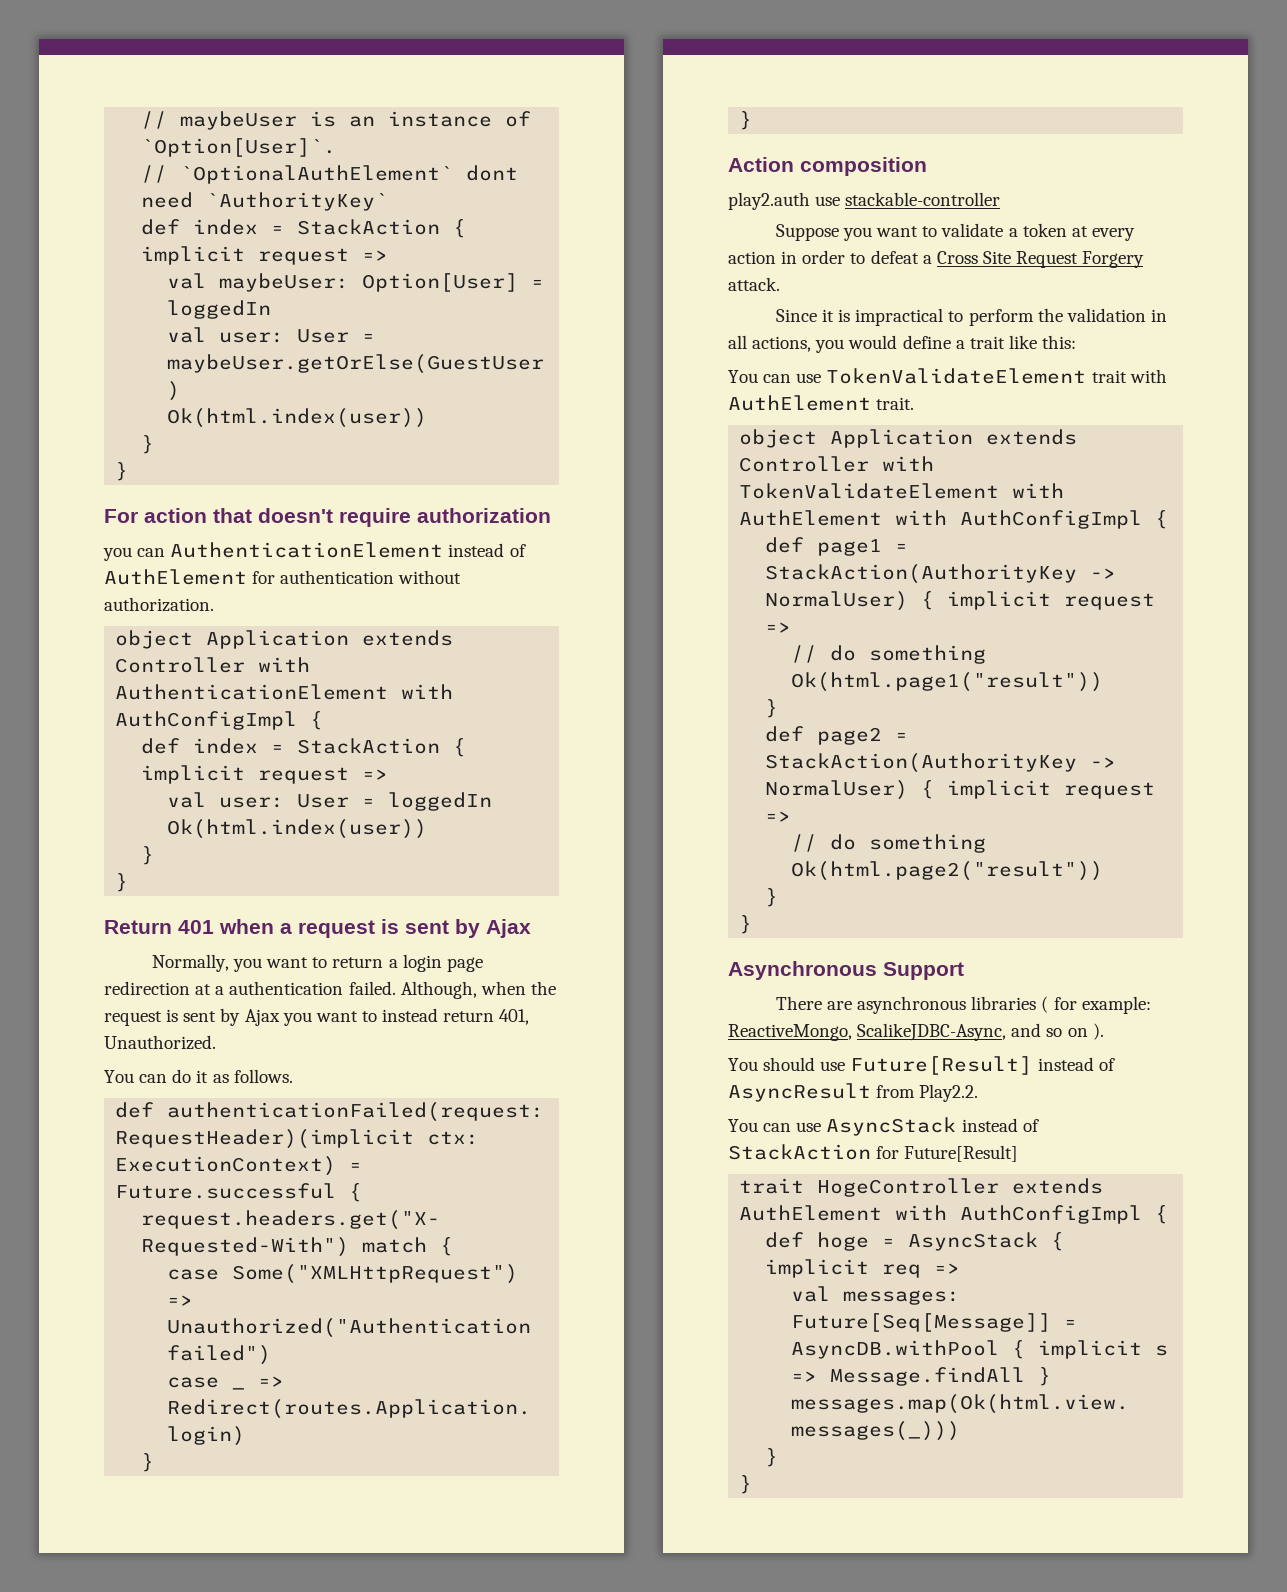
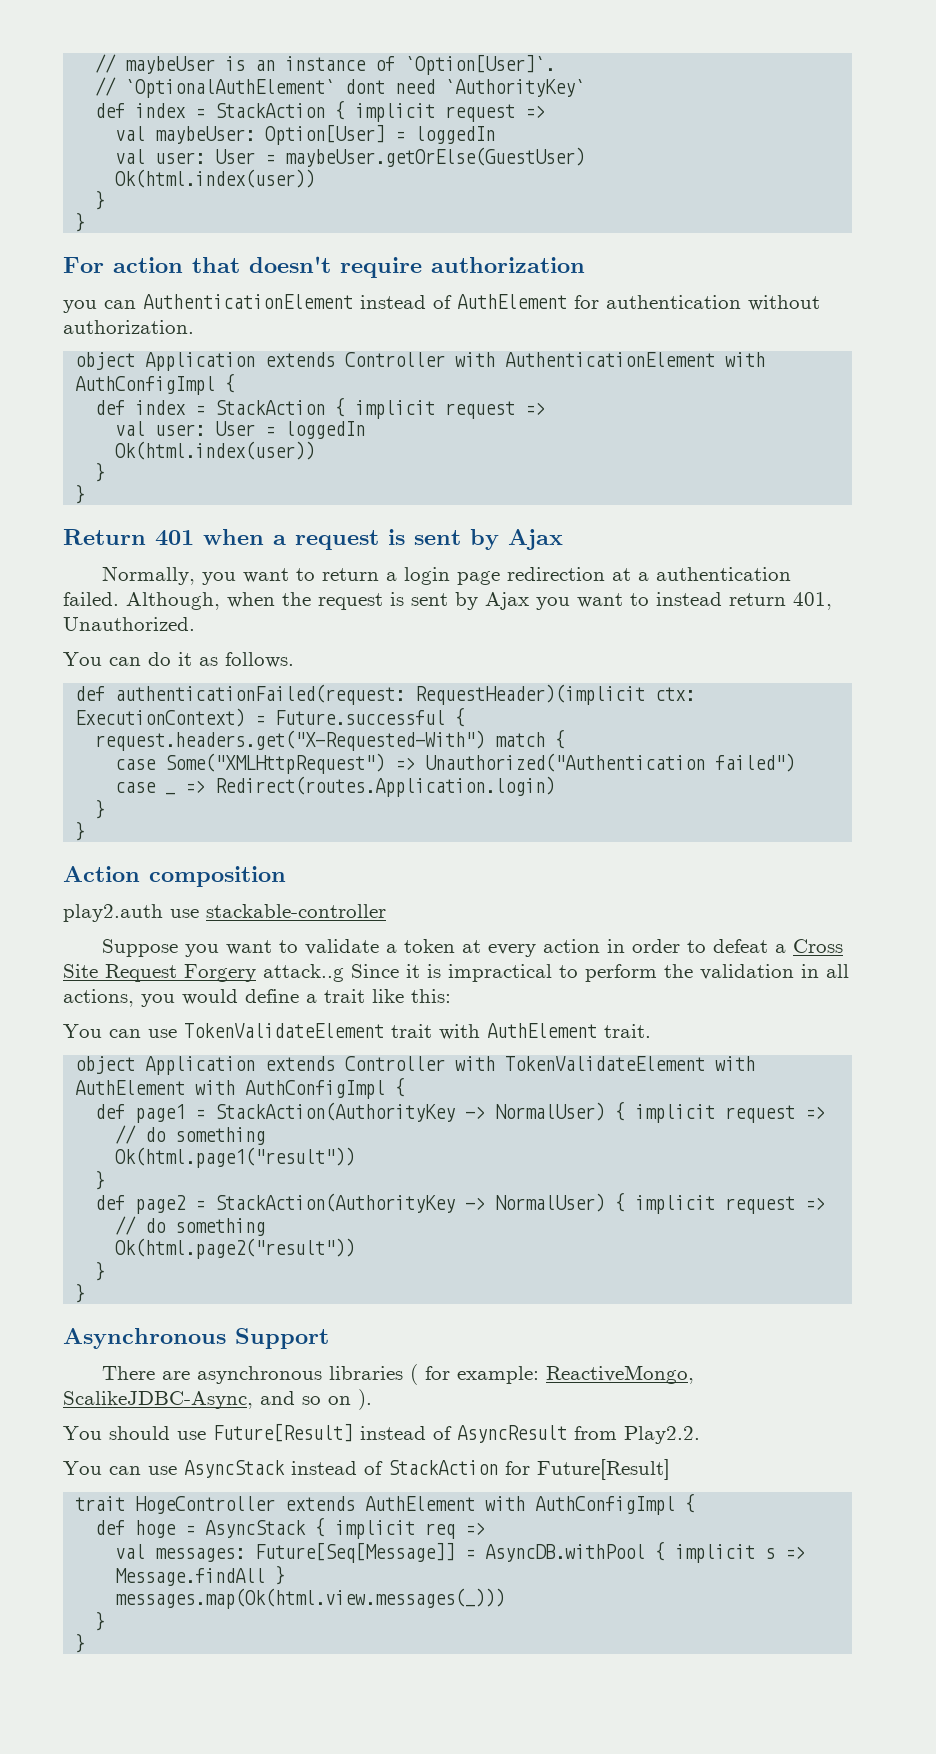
[728,277,780,291] attack. // -> [263,964,344,982] attack..g

